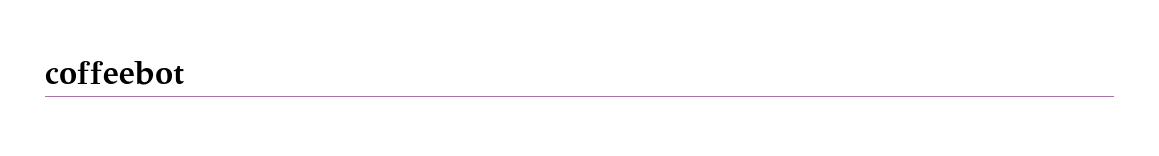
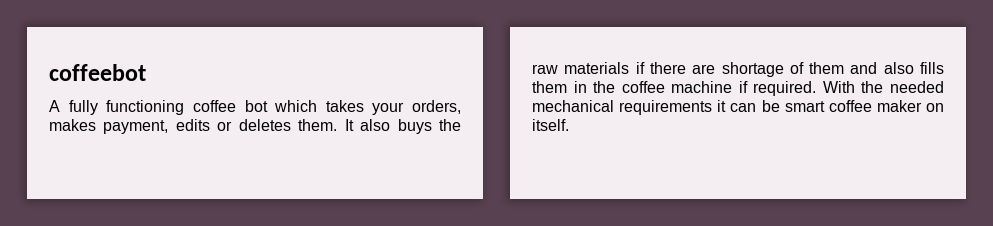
(184, 73) none -> [49,100,461,115] [49,119,462,134] [532,62,944,77] [532,81,944,96] [532,100,944,115] [532,119,569,131] // A fully functioning coffee bot which takes your orders, makes payment, edits or deletes them. It also buys the raw materials if there are shortage of them and also fills them in the coffee machine if required. With the needed mechanical requirements it can be smart coffee maker on itself.

